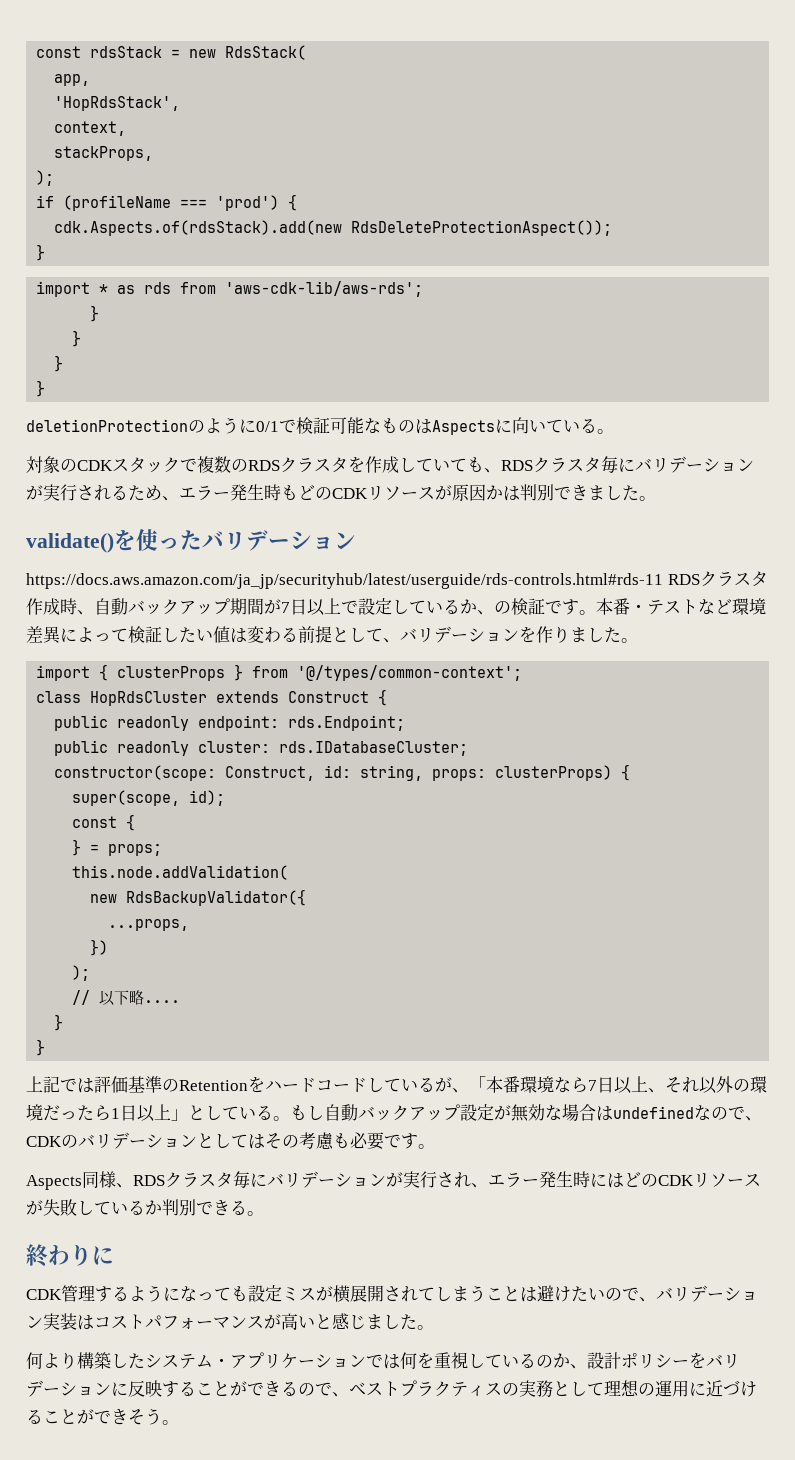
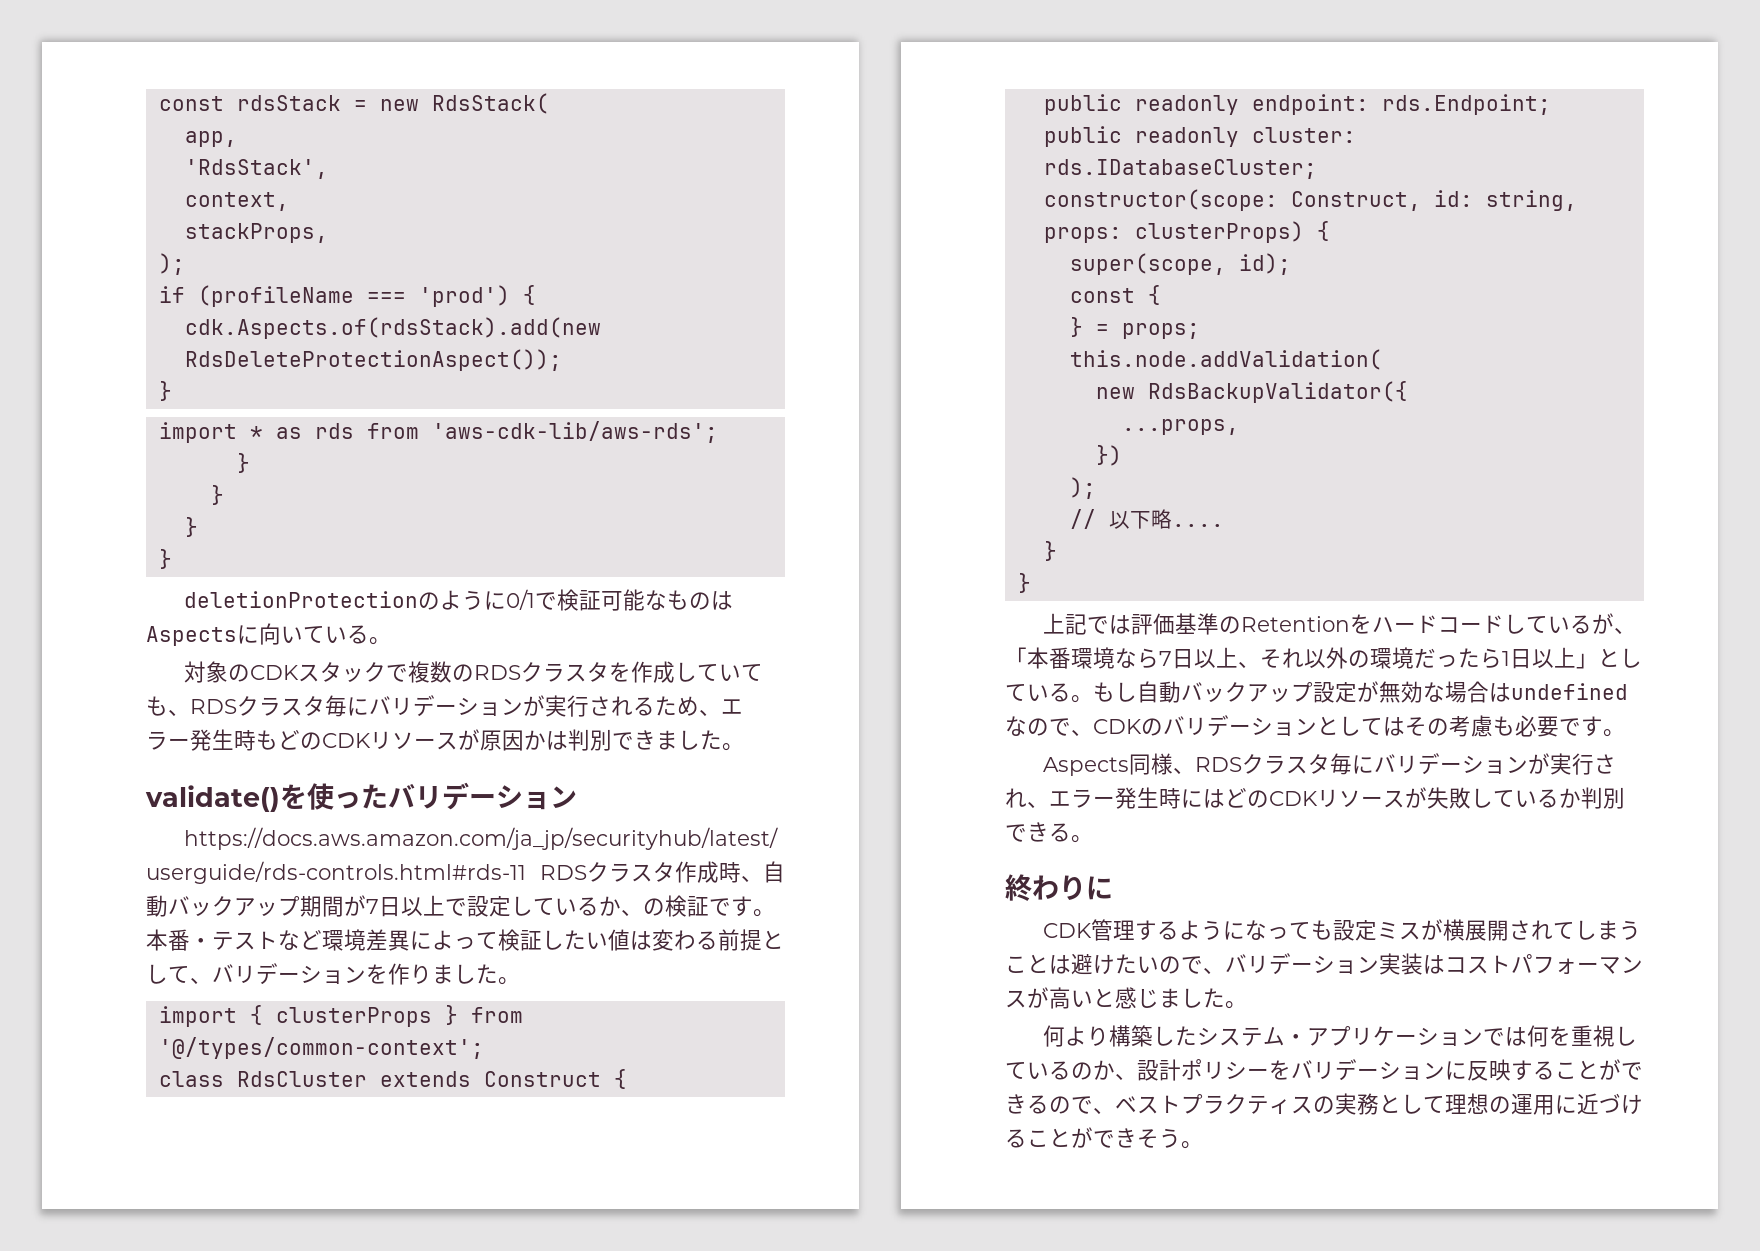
[54,96,181,111] 'HopRdsStack', -> [184,159,328,179] 'RdsStack',
[90,691,208,706] HopRdsCluster -> [236,1071,367,1087] RdsCluster

